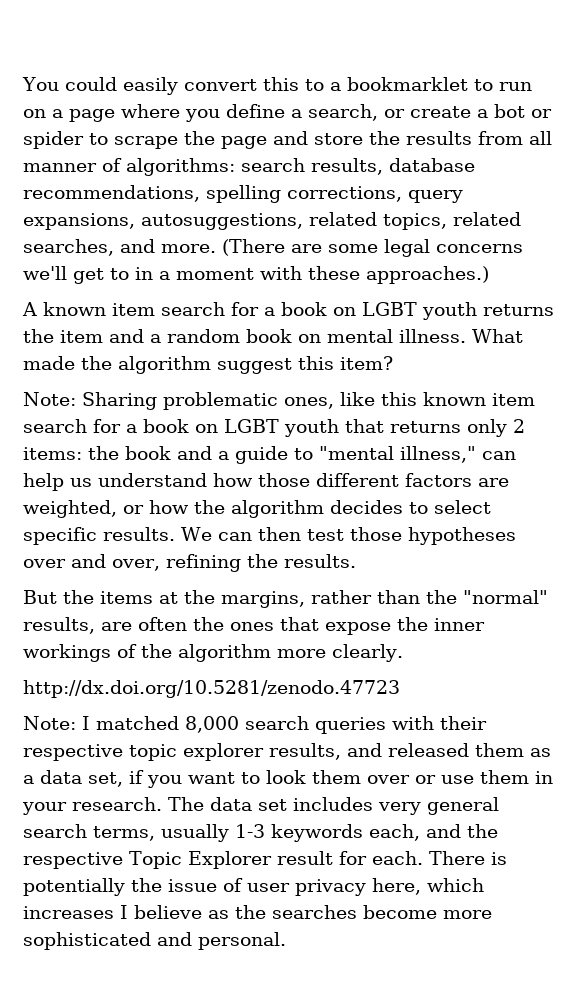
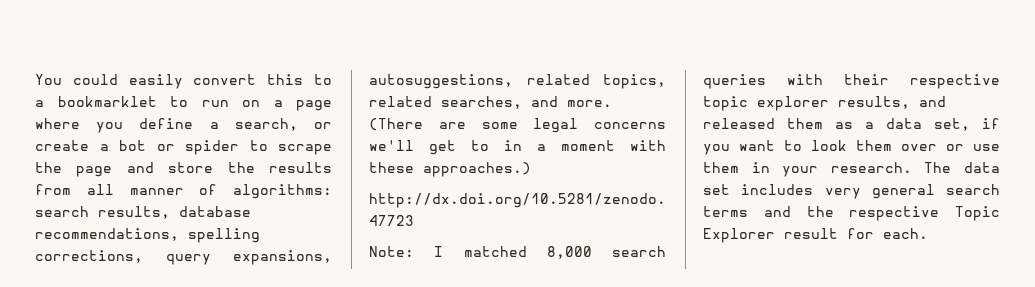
[22,302,554,320] [23,329,523,343] [23,356,393,374] [23,392,535,410] [23,419,525,437] [23,446,516,464] [23,473,509,491] [23,500,491,518] [23,527,516,545] [23,554,356,572] [23,590,548,608] [23,617,485,635] [23,644,403,662] // A known item search for a book on LGBT youth returns the item and a random book on mental illness. What made the algorithm suggest this item? // Note: Sharing problematic ones, like this known item search for a book on LGBT youth that returns only 2 items: the book and a guide to "mental illness," can help us understand how those different factors are weighted, or how the algorithm decides to select specific results. We can then test those hypotheses over and over, refining the results. // But the items at the margins, rather than the "normal" results, are often the ones that expose the inner workings of the algorithm more clearly. -> (531, 169) none
[93,824,420,842] terms, usually 1-3 keywords each, -> [703,206,748,217] terms
[428,851,507,865] [23,878,484,896] [23,905,492,919] [23,932,286,950] There is potentially the issue of user privacy here, which increases I believe as the searches become more sophisticated and personal. -> (928, 233) none

